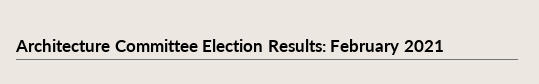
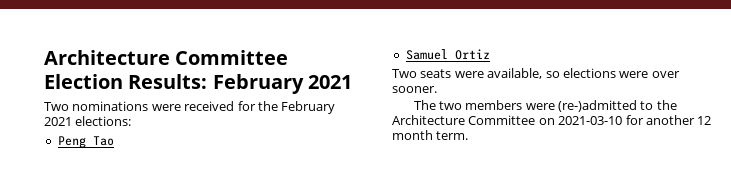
(444, 46) none -> [44,101,336,114] [44,116,132,126] [57,136,114,148] [405,49,490,60] [392,68,680,79] [392,86,437,93] [413,100,677,112] [392,115,712,125] [392,130,469,140] // Two nominations were received for the February 2021 elections: // Peng Tao // Samuel Ortiz // Two seats were available, so elections were over sooner. // The two members were (re-)admitted to the Architecture Committee on 2021-03-10 for another 12 month term.

